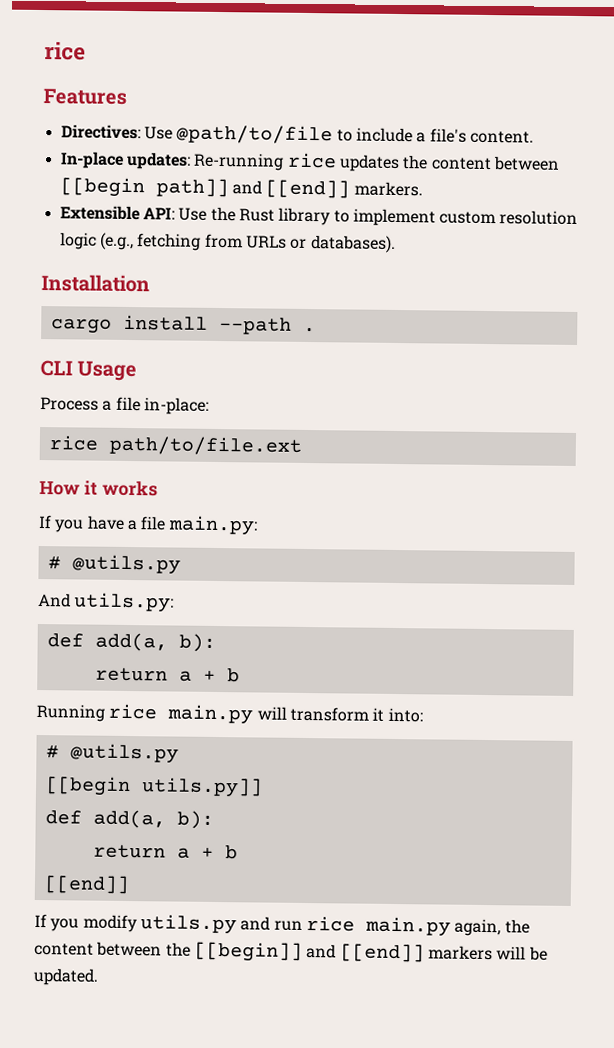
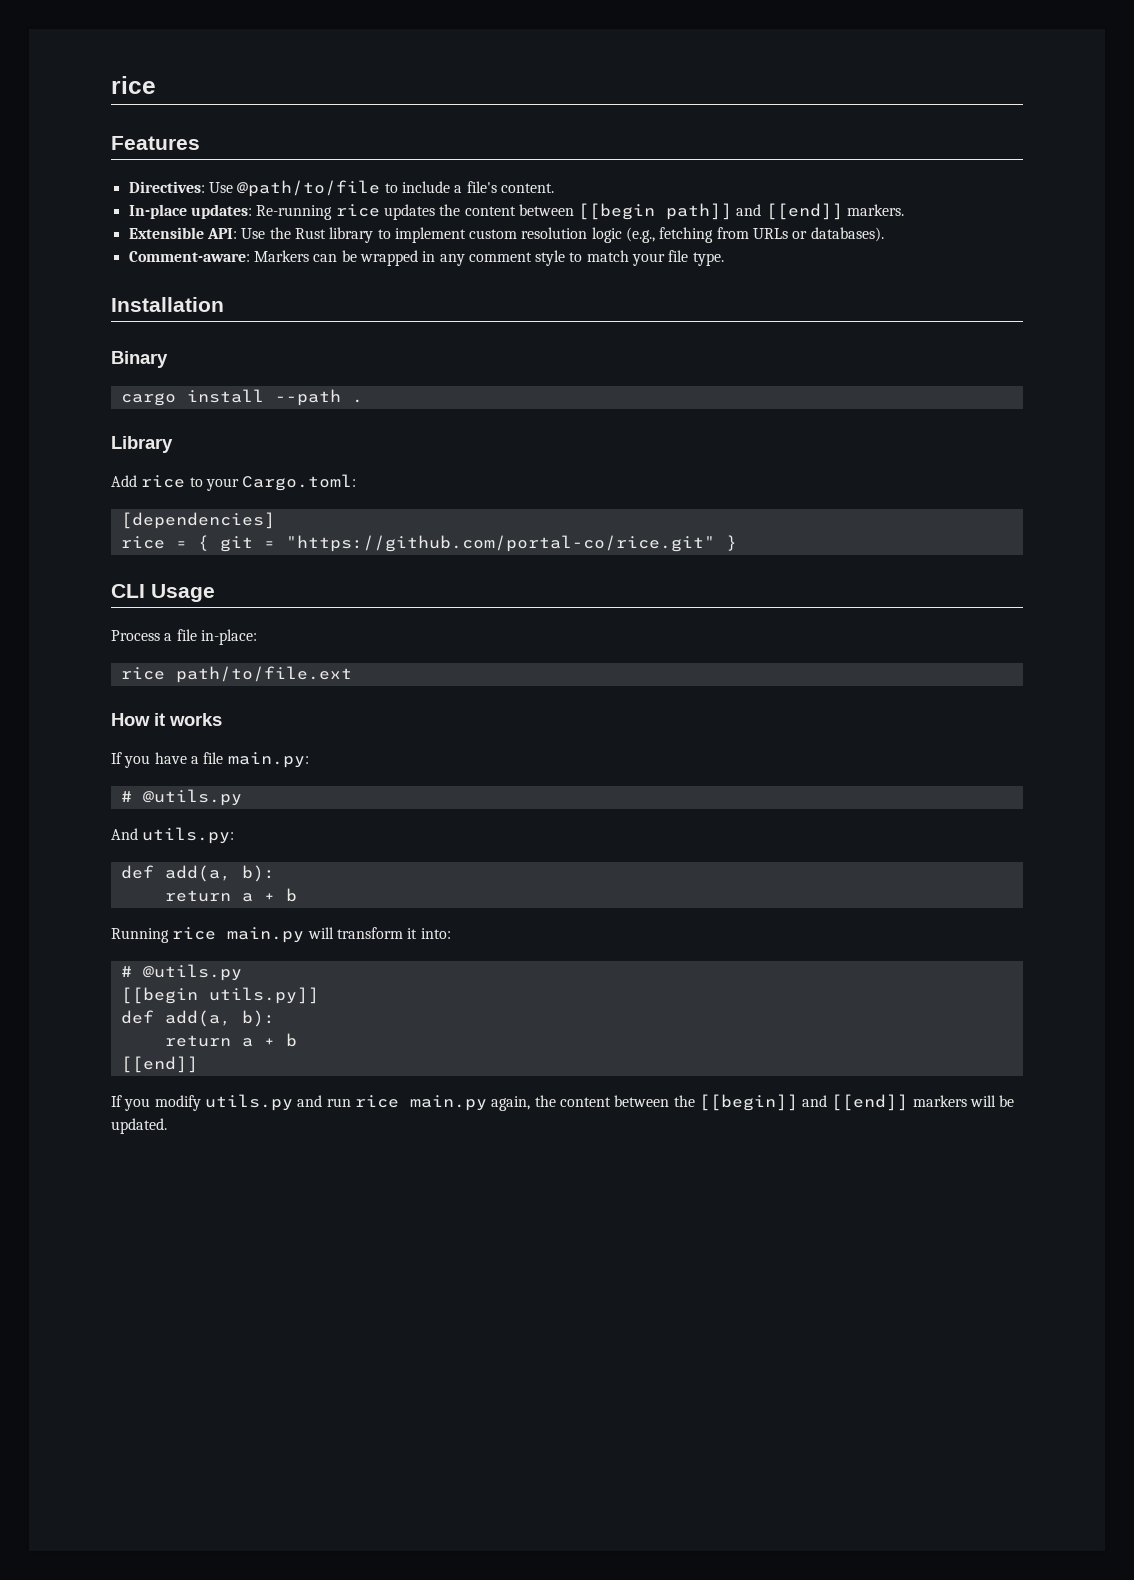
(396, 244) none -> [128,250,724,266] // Comment-aware: Markers can be wrapped in any comment style to match your file type.
(150, 283) none -> [111,351,168,368] // Binary
(316, 330) none -> [111,436,173,453] [111,474,357,491] [120,512,275,529] [120,535,737,552] // Library // Add rice to your Cargo.toml: // [dependencies] // rice = { git = "https://github.com/portal-co/rice.git" }

